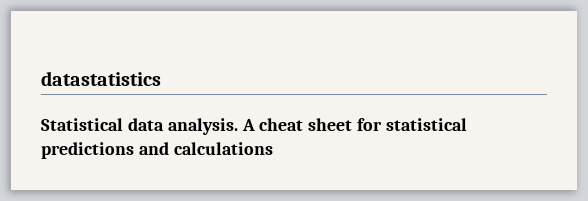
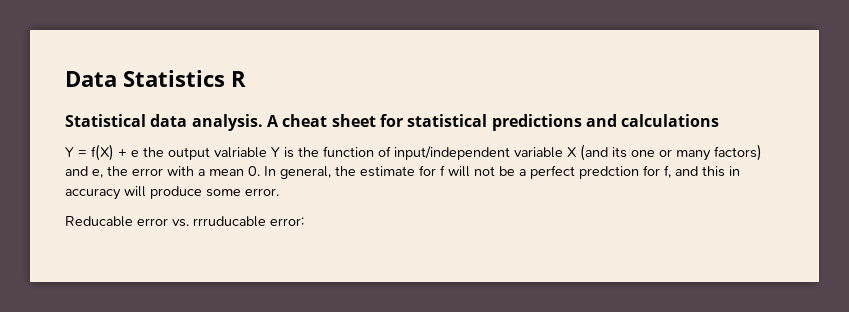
[41,71,161,86] datastatistics -> [65,70,246,87] Data Statistics R
(273, 148) none -> [65,144,762,161] [65,165,740,179] [65,186,279,200] [65,216,304,227] // Y = f(X) + e the output valriable Y is the function of input/independent variable X (and its one or many factors) and e, the error with a mean 0. In general, the estimate for f will not be a perfect predction for f, and this in accuracy will produce some error. // Reducable error vs. rrruducable error:

